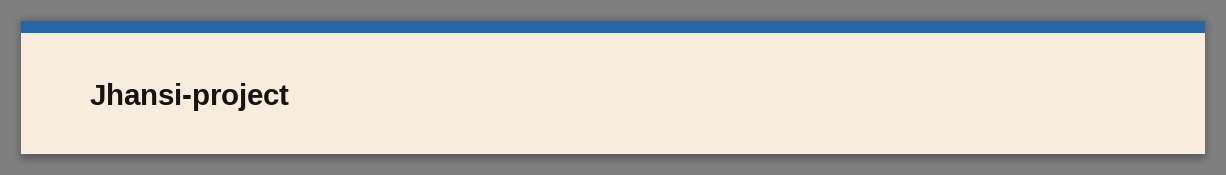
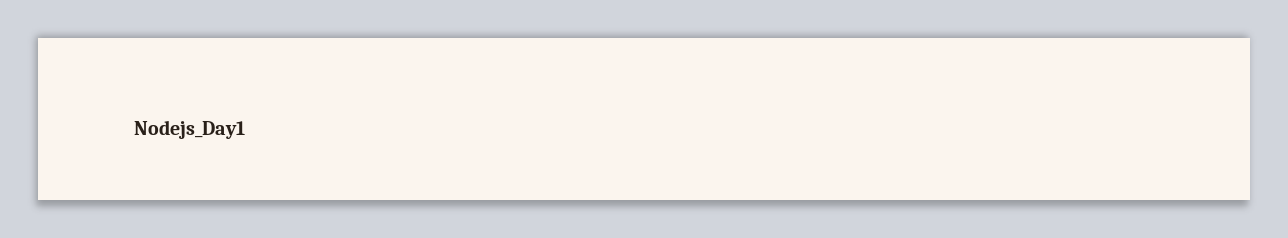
[90,83,289,111] Jhansi-project -> [134,120,245,139] Nodejs_Day1

